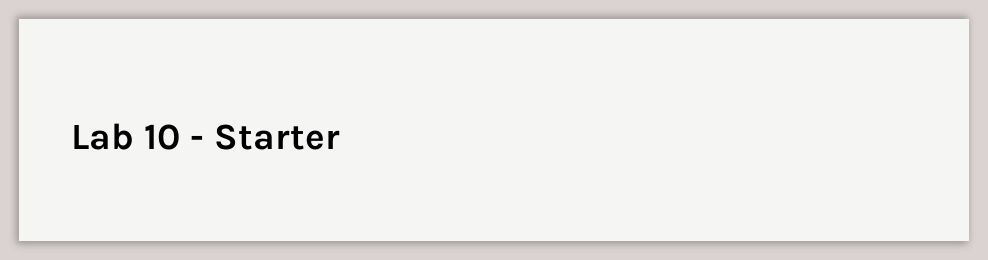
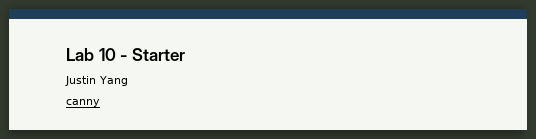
(340, 137) none -> [65,76,128,86] [66,99,100,107] // Justin Yang // canny

